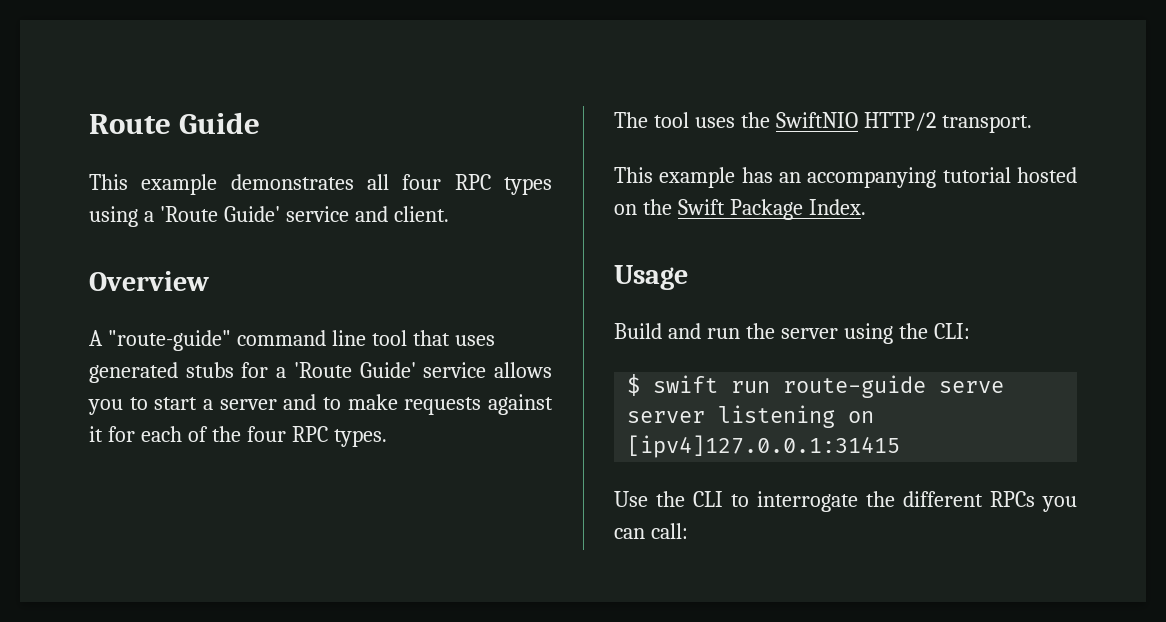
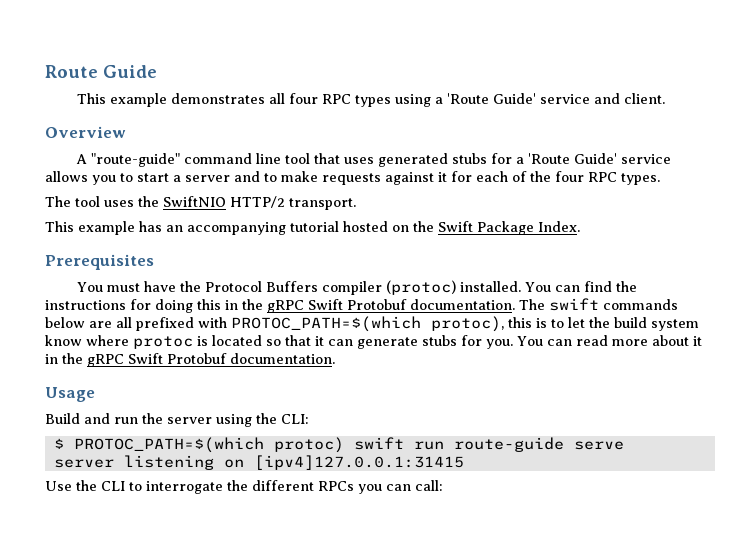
(866, 207) none -> [45,254,154,270] [77,280,638,295] [45,298,678,313] [45,316,699,332] [45,335,702,349] [45,353,335,367] // Prerequisites // You must have the Protocol Buffers compiler (protoc) installed. You can find the instructions for doing this in the gRPC Swift Protobuf documentation. The swift commands below are all prefixed with PROTOC_PATH=$(which protoc), this is to let the build system know where protoc is located so that it can generate stubs for you. You can read more about it in the gRPC Swift Protobuf documentation.
(641, 385) none -> [73,437,344,453] PROTOC_PATH=$(which protoc)

